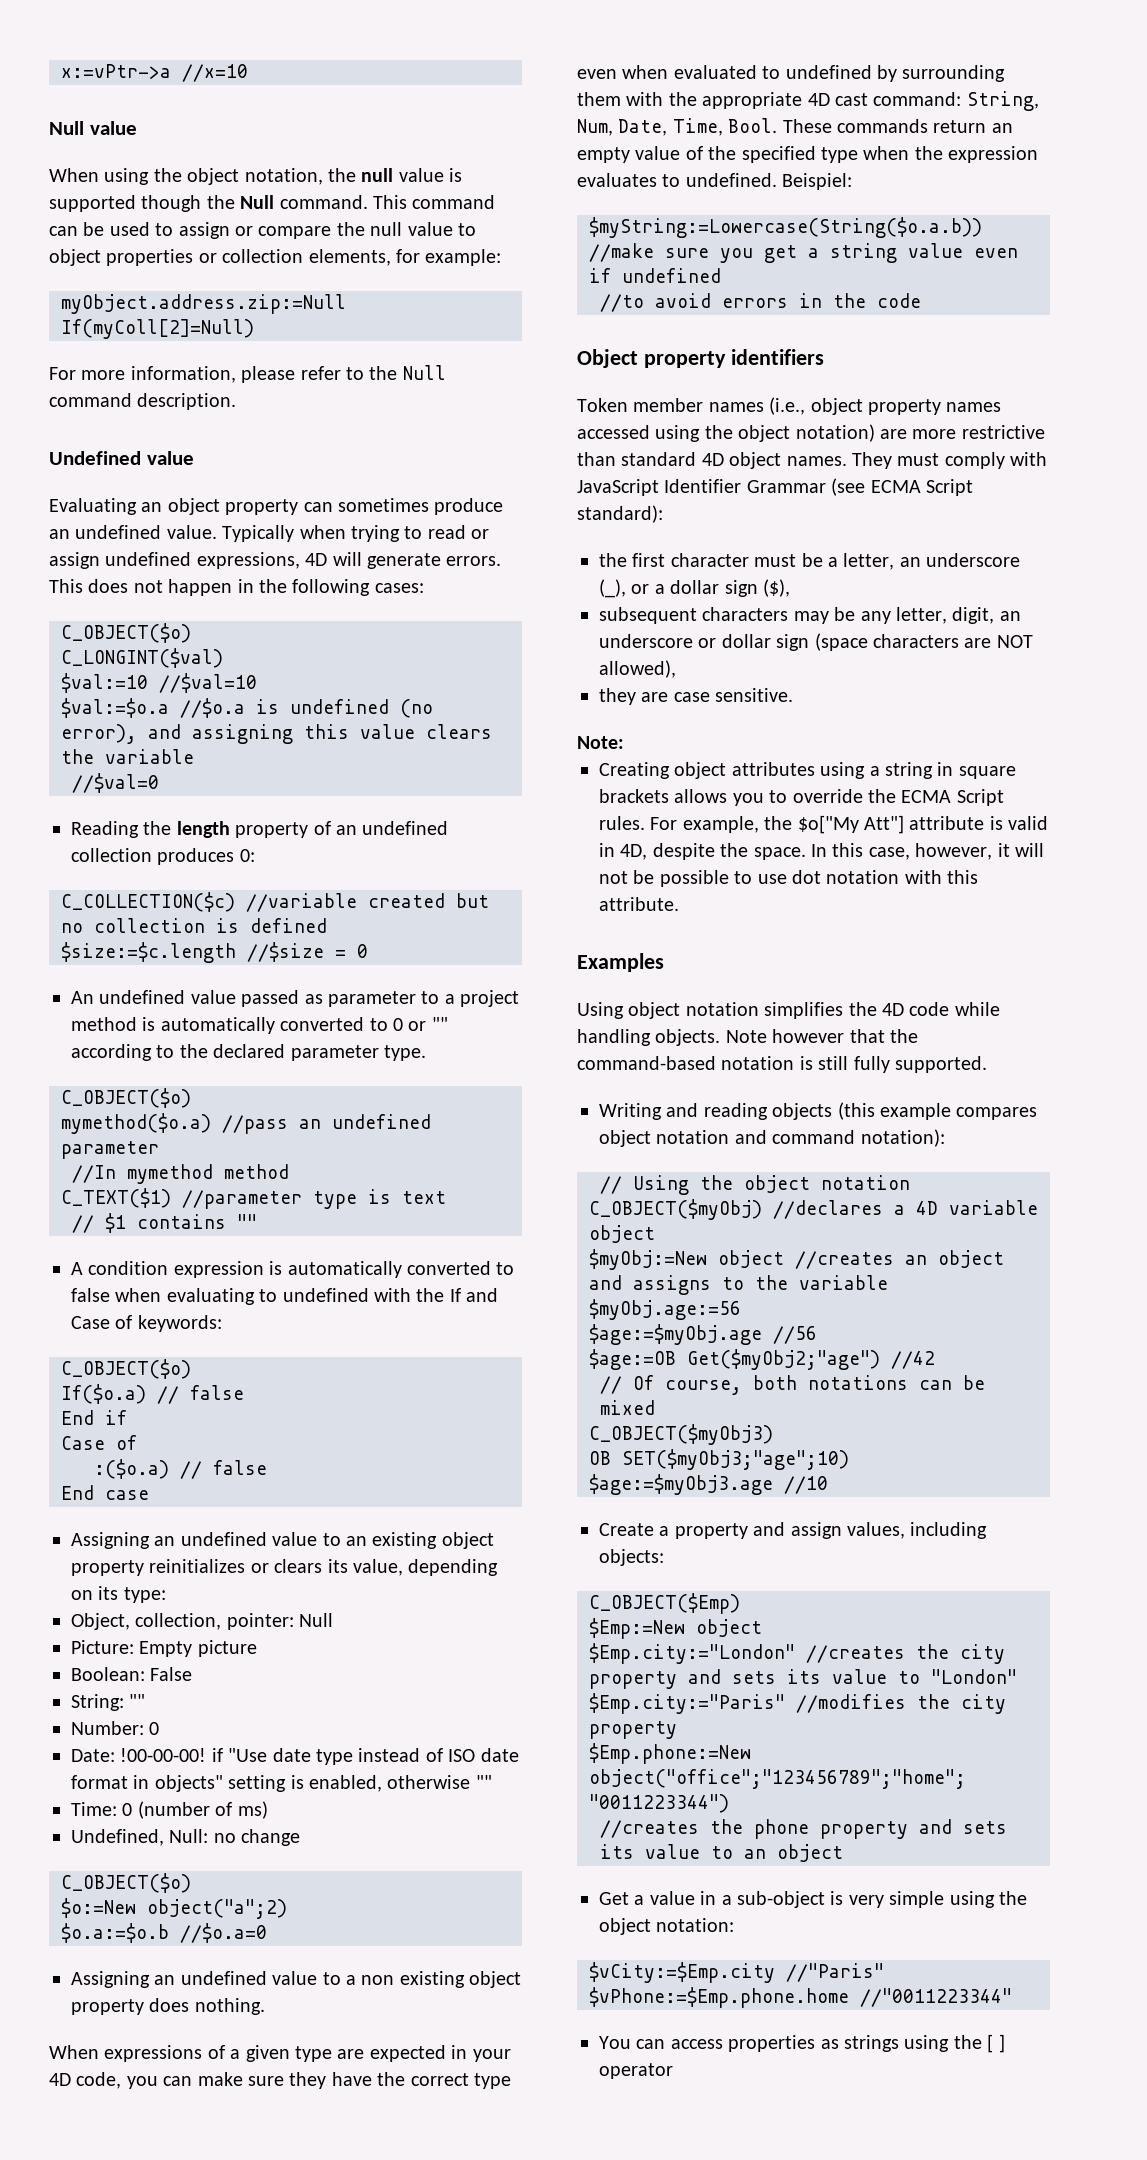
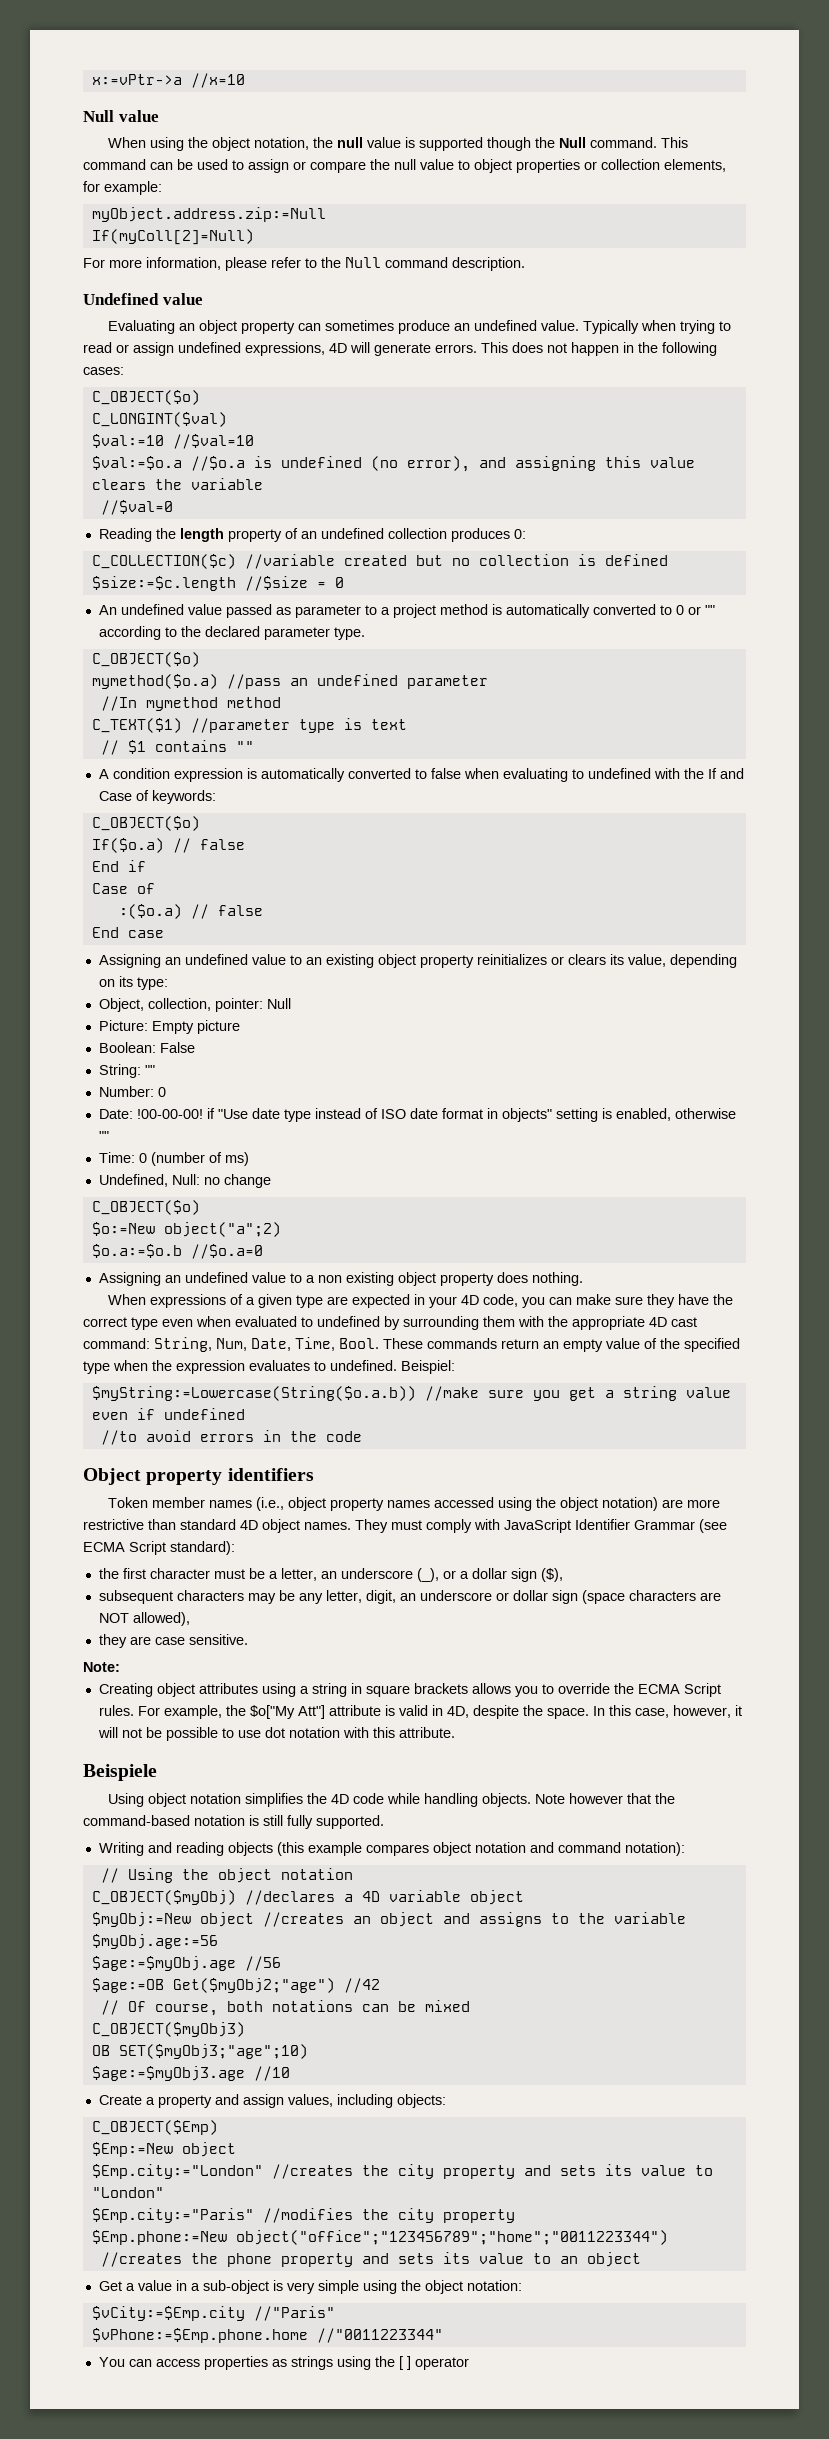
[577,953,664,972] Examples -> [83,1764,157,1781] Beispiele

